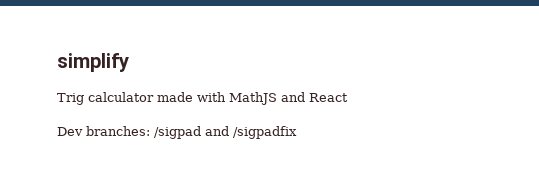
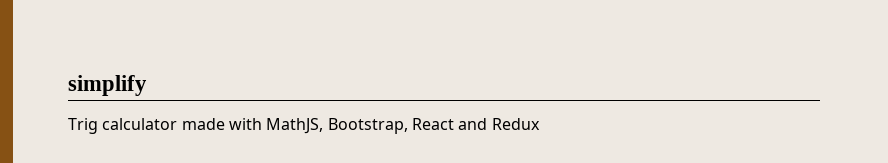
[229,92,348,105] [57,126,297,139] MathJS and React // Dev branches: /sigpad and /sigpadfix -> [266,118,540,134] MathJS, Bootstrap, React and Redux

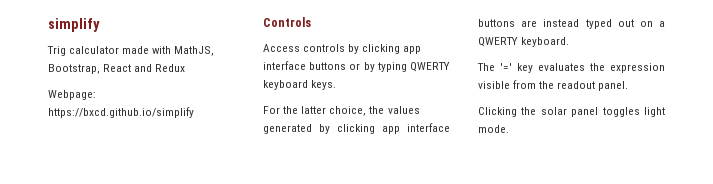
(540, 124) none -> [48,90,96,100] [48,107,194,118] [263,17,311,27] [263,44,422,54] [263,61,450,72] [263,80,337,90] [263,106,420,116] [263,123,450,134] [478,19,665,29] [478,37,570,47] [477,63,665,73] [478,80,629,91] [478,107,665,117] [478,125,509,133] // Webpage: https://bxcd.github.io/simplify // Controls // Access controls by clicking app interface buttons or by typing QWERTY keyboard keys. // For the latter choice, the values generated by clicking app interface buttons are instead typed out on a QWERTY keyboard. // The '=' key evaluates the expression visible from the readout panel. // Clicking the solar panel toggles light mode.

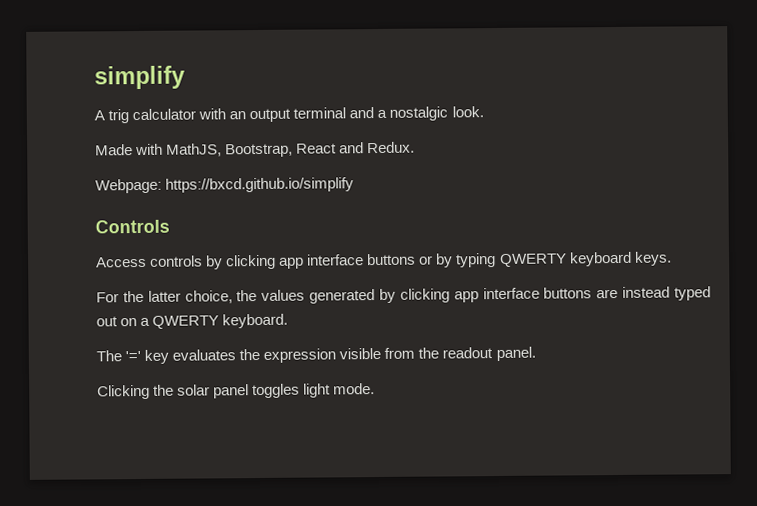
[47,46,150,56] Trig calculator made -> [94,106,484,124] [95,144,133,156] A trig calculator with an output terminal and a nostalgic look. // Made
[155,64,186,72] Redux -> [367,141,416,154] Redux.

